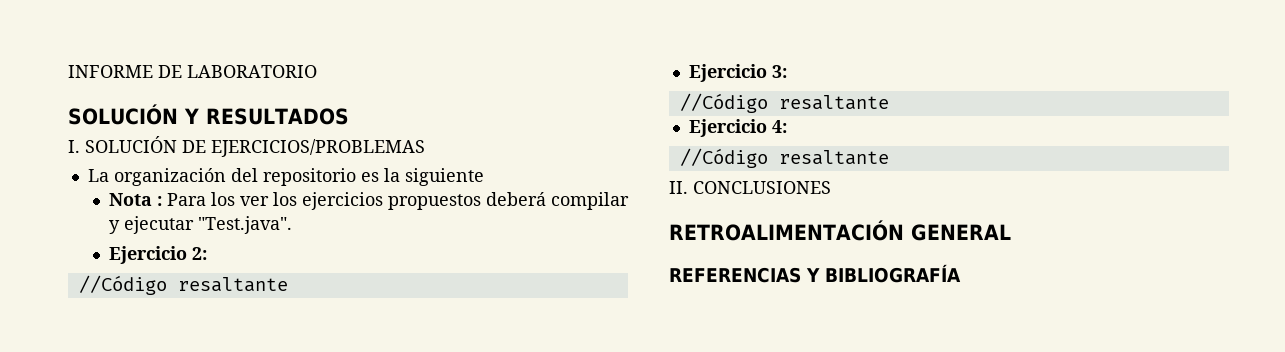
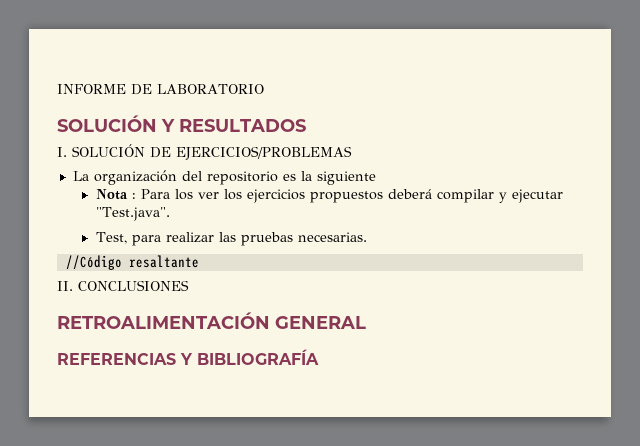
[108,246,207,264] [78,275,288,295] [688,64,787,82] [679,93,889,113] [688,119,787,137] Ejercicio 2: // //Código resaltante // Ejercicio 3: // //Código resaltante // Ejercicio 4: -> [95,232,367,246] Test, para realizar las pruebas necesarias.

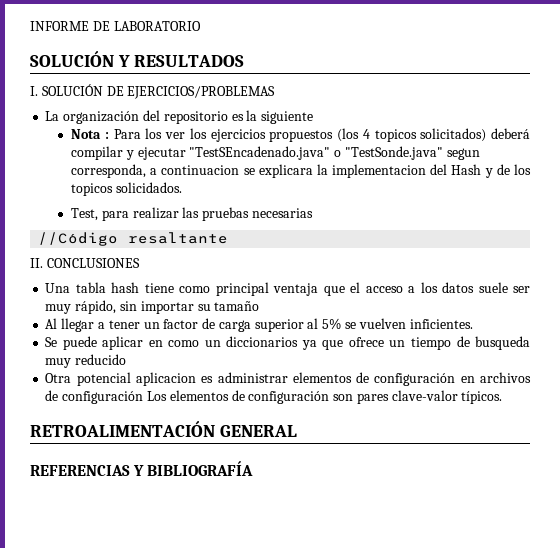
[387,189,563,203] [95,207,170,221] deberá compilar y ejecutar "Test.java". -> [337,128,530,142] [71,146,480,160] [71,164,532,178] [71,182,182,196] (los 4 topicos solicitados) deberá compilar y ejecutar "TestSEncadenado.java" o "TestSonde.java" segun corresponda, a continuacion se explicara la implementacion del Hash y de los topicos solicidados.
[297,232,367,242] necesarias. -> [251,208,313,218] necesarias
(189, 285) none -> [45,282,531,296] [45,300,260,314] [45,318,473,332] [45,336,530,350] [45,354,127,368] [45,372,531,386] [45,390,503,404] // Una tabla hash tiene como principal ventaja que el acceso a los datos suele ser muy rápido, sin importar su tamaño // Al llegar a tener un factor de carga superior al 5% se vuelven inficientes. // Se puede aplicar en como un diccionarios ya que ofrece un tiempo de busqueda muy reducido // Otra potencial aplicacion es administrar elementos de configuración en archivos de configuración Los elementos de configuración son pares clave-valor típicos.

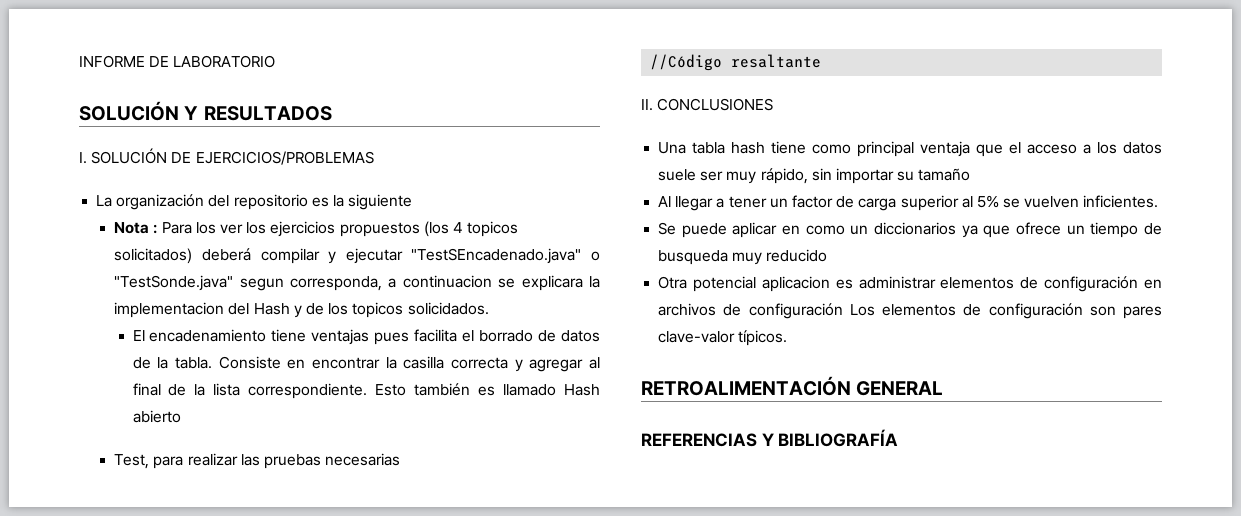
(182, 187) none -> [132,329,600,345] [132,356,600,372] [132,383,600,399] [132,410,181,423] // El encadenamiento tiene ventajas pues facilita el borrado de datos de la tabla. Consiste en encontrar la casilla correcta y agregar al final de la lista correspondiente. Esto también es llamado Hash abierto

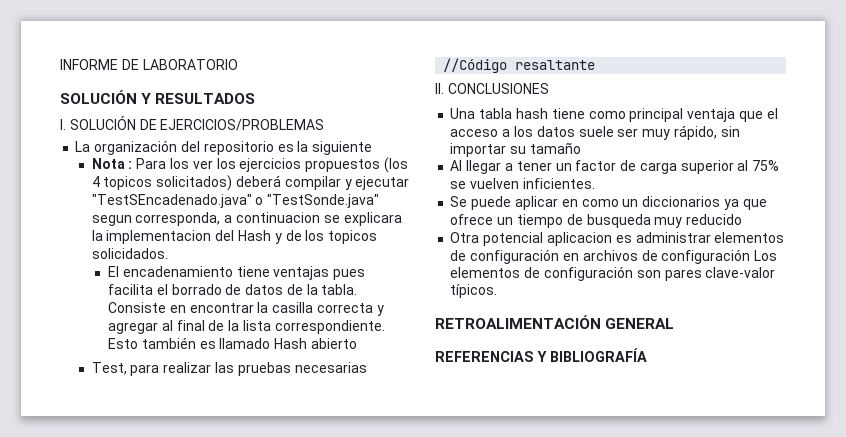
[976,195,999,208] 5% -> [752,160,780,171] 75%

